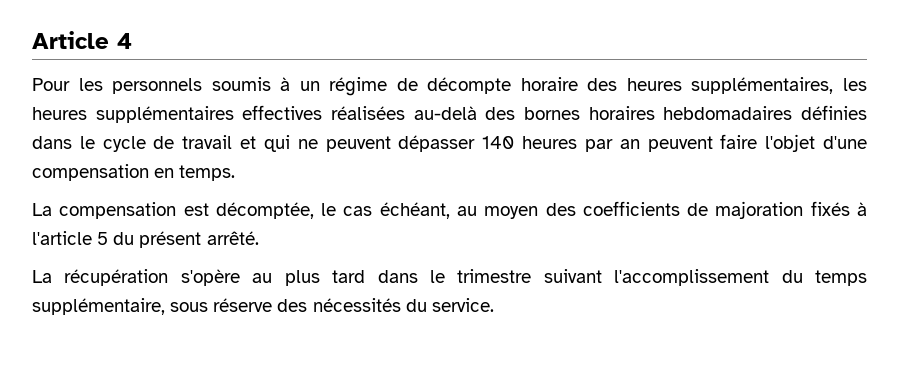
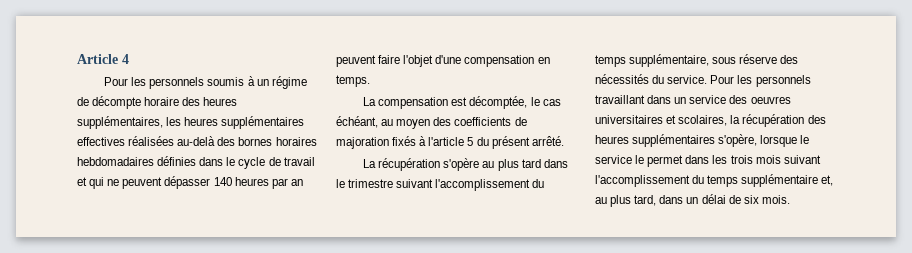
(494, 305) none -> [710,75,811,87] [595,95,791,104] [595,114,826,127] [595,134,810,147] [595,155,821,167] [595,174,834,187] [595,194,790,207] Pour les personnels travaillant dans un service des oeuvres universitaires et scolaires, la récupération des heures supplémentaires s'opère, lorsque le service le permet dans les trois mois suivant l'accomplissement du temps supplémentaire et, au plus tard, dans un délai de six mois.

